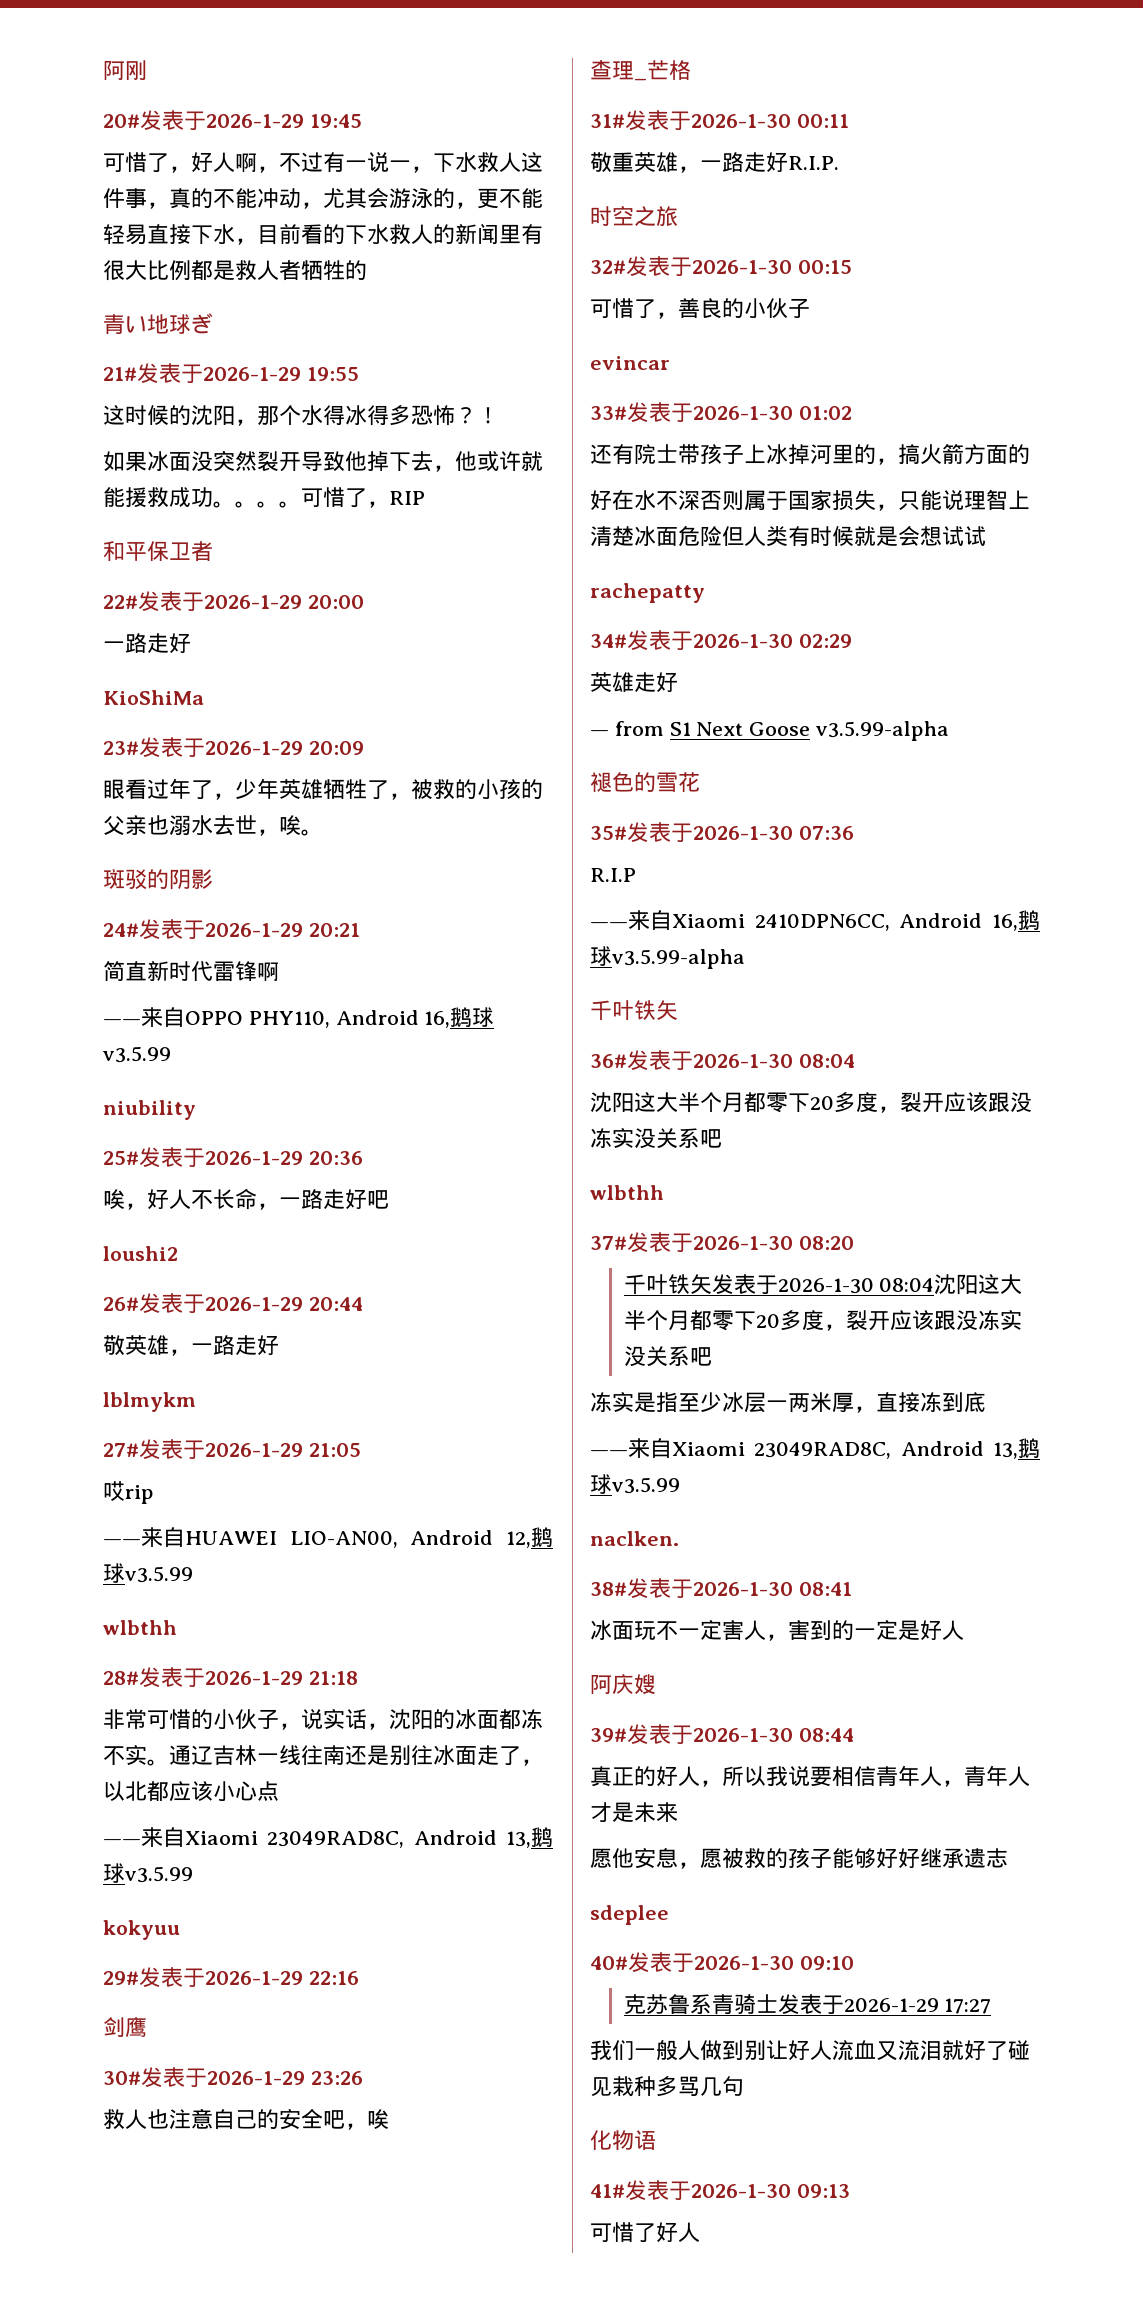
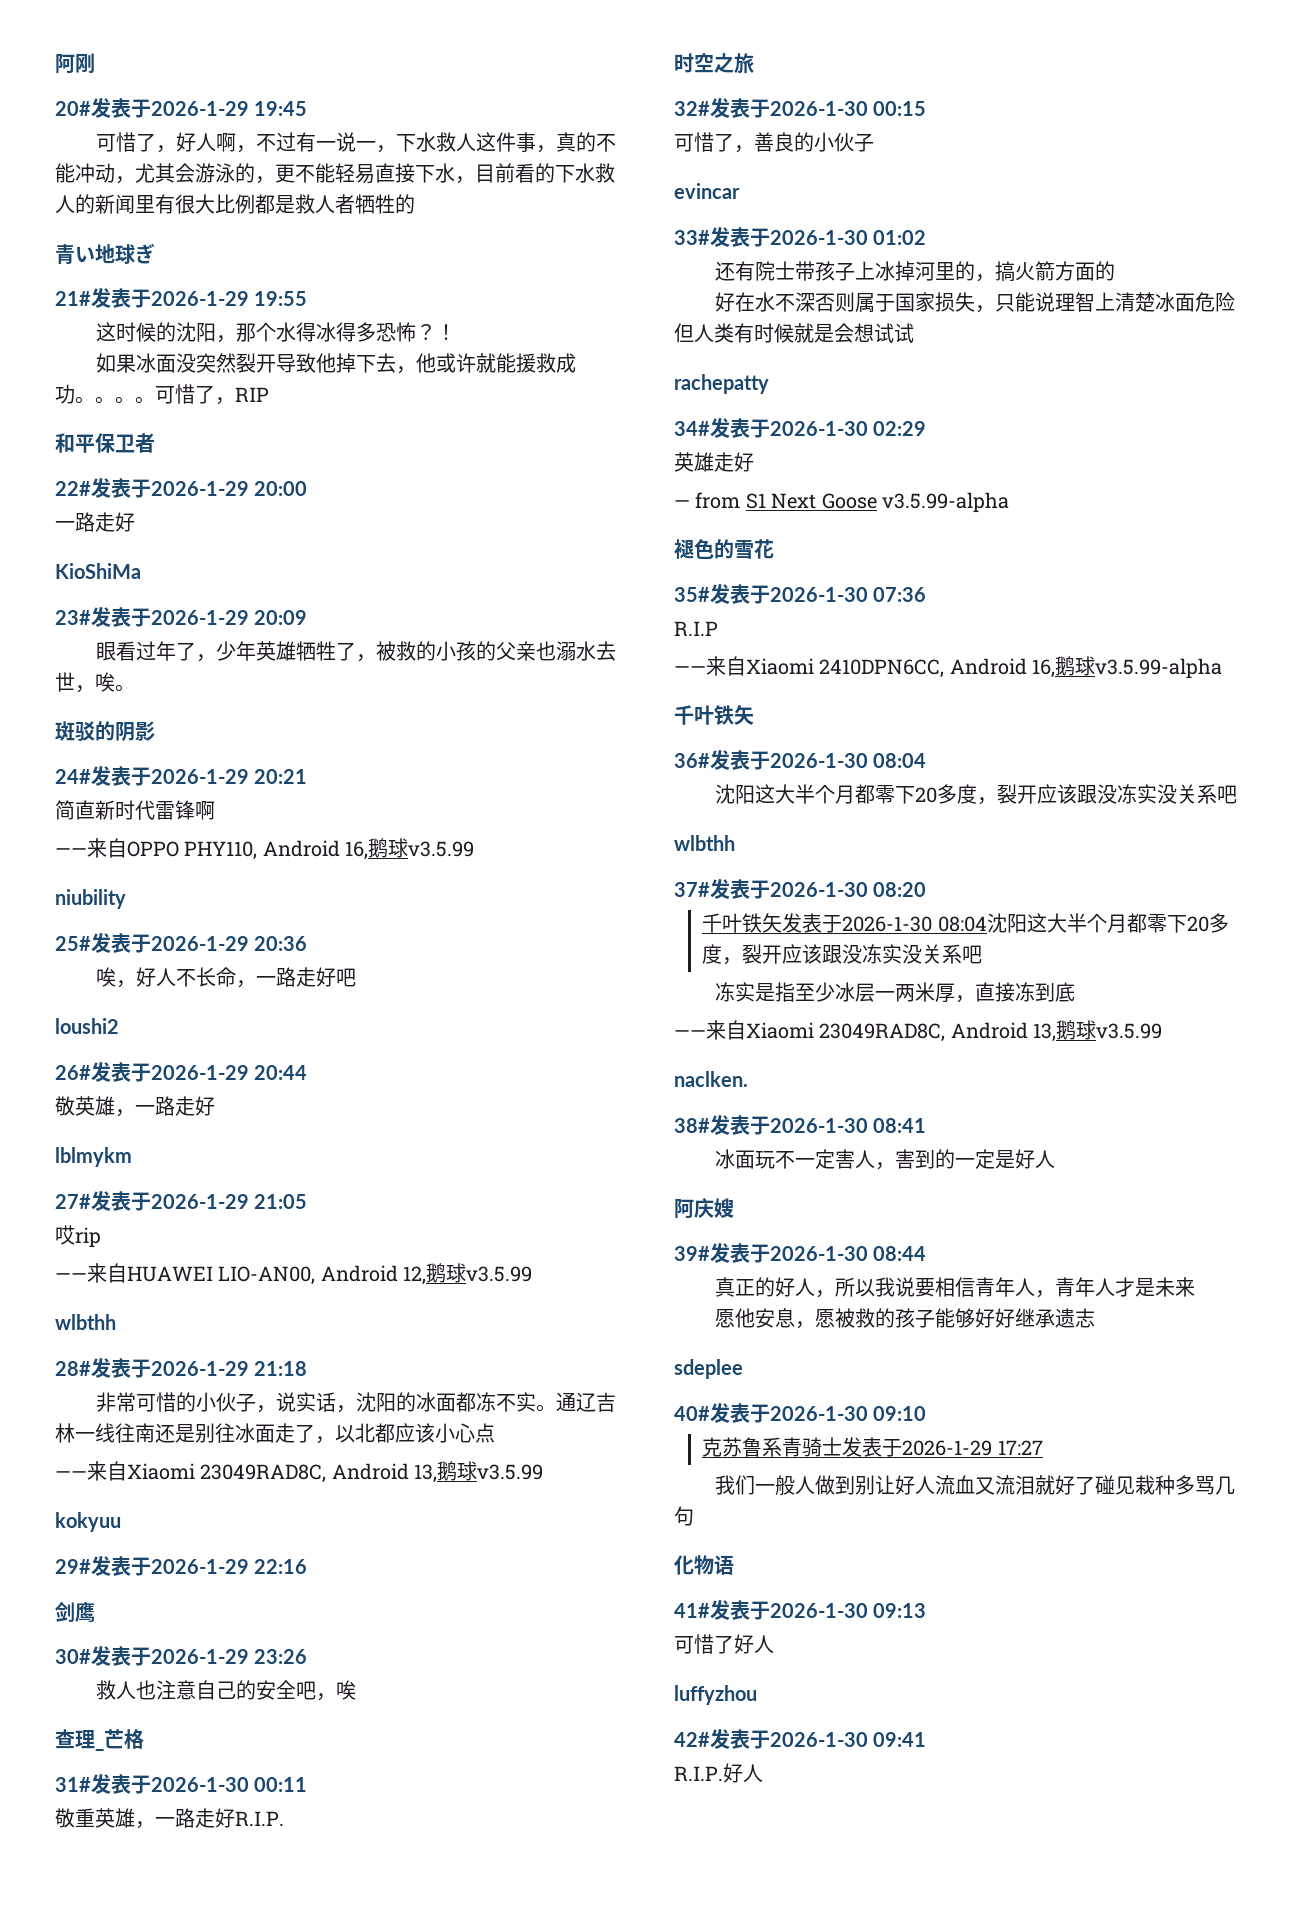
(700, 2232) none -> [674,1685,757,1705] [674,1729,927,1749] [674,1763,763,1783] // luffyzhou // 42#发表于2026-1-30 09:41 // R.I.P.好人

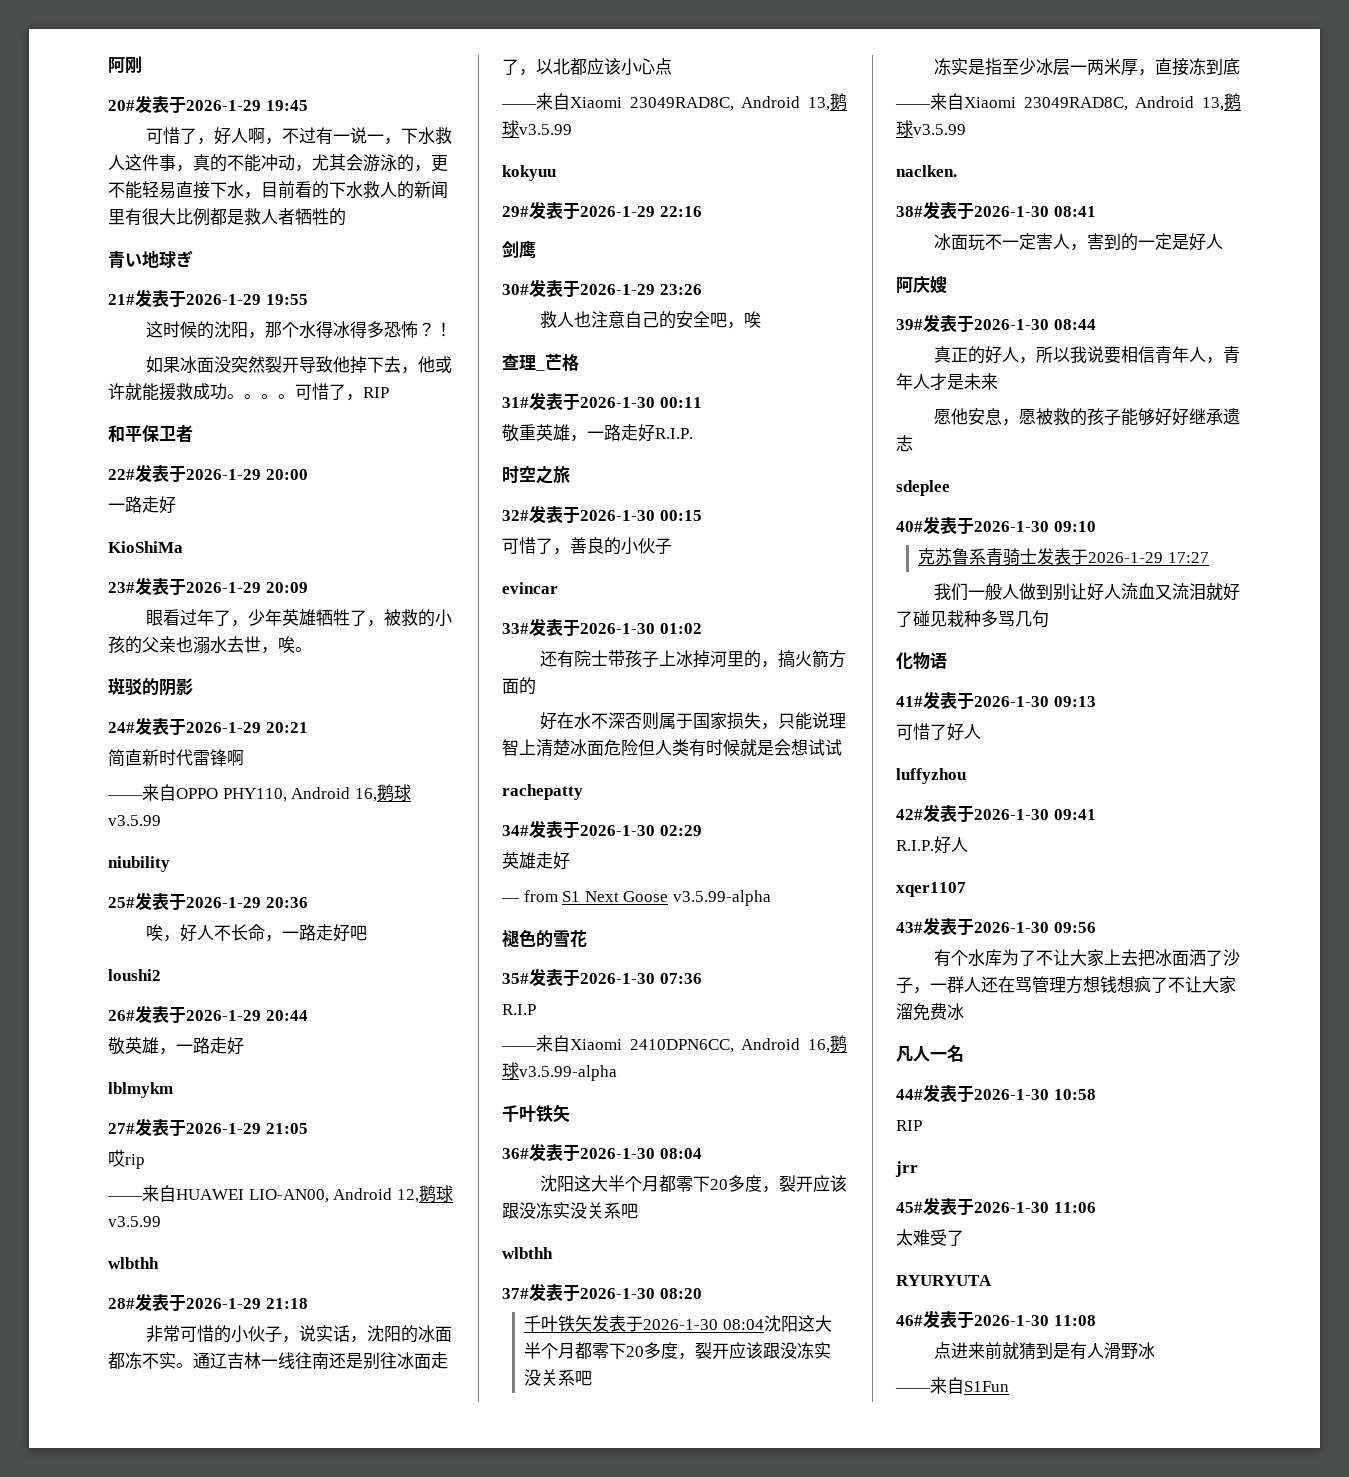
(763, 1773) none -> [896,882,966,897] [896,917,1096,935] [933,949,1240,967] [896,976,1236,994] [896,1003,964,1021] [896,1045,964,1062] [896,1084,1096,1102] [896,1120,922,1131] [895,1161,918,1177] [896,1197,1096,1215] [896,1229,964,1246] [896,1275,992,1286] [896,1310,1096,1328] [933,1342,1155,1360] [895,1377,1009,1394] // xqer1107 // 43#发表于2026-1-30 09:56 // 有个水库为了不让大家上去把冰面洒了沙子，一群人还在骂管理方想钱想疯了不让大家溜免费冰 // 凡人一名 // 44#发表于2026-1-30 10:58 // RIP // jrr // 45#发表于2026-1-30 11:06 // 太难受了 // RYURYUTA // 46#发表于2026-1-30 11:08 // 点进来前就猜到是有人滑野冰 // ——来自S1Fun

